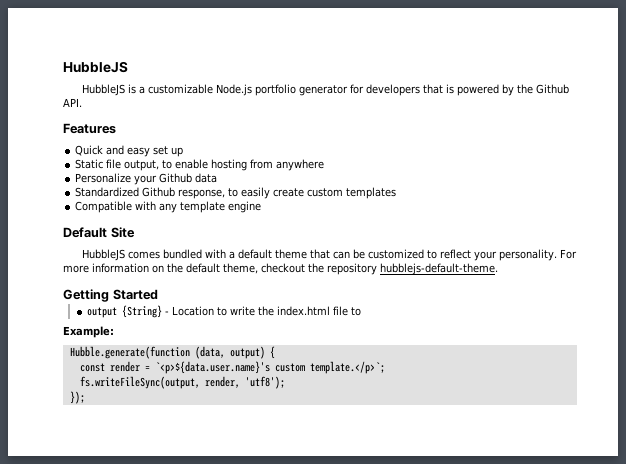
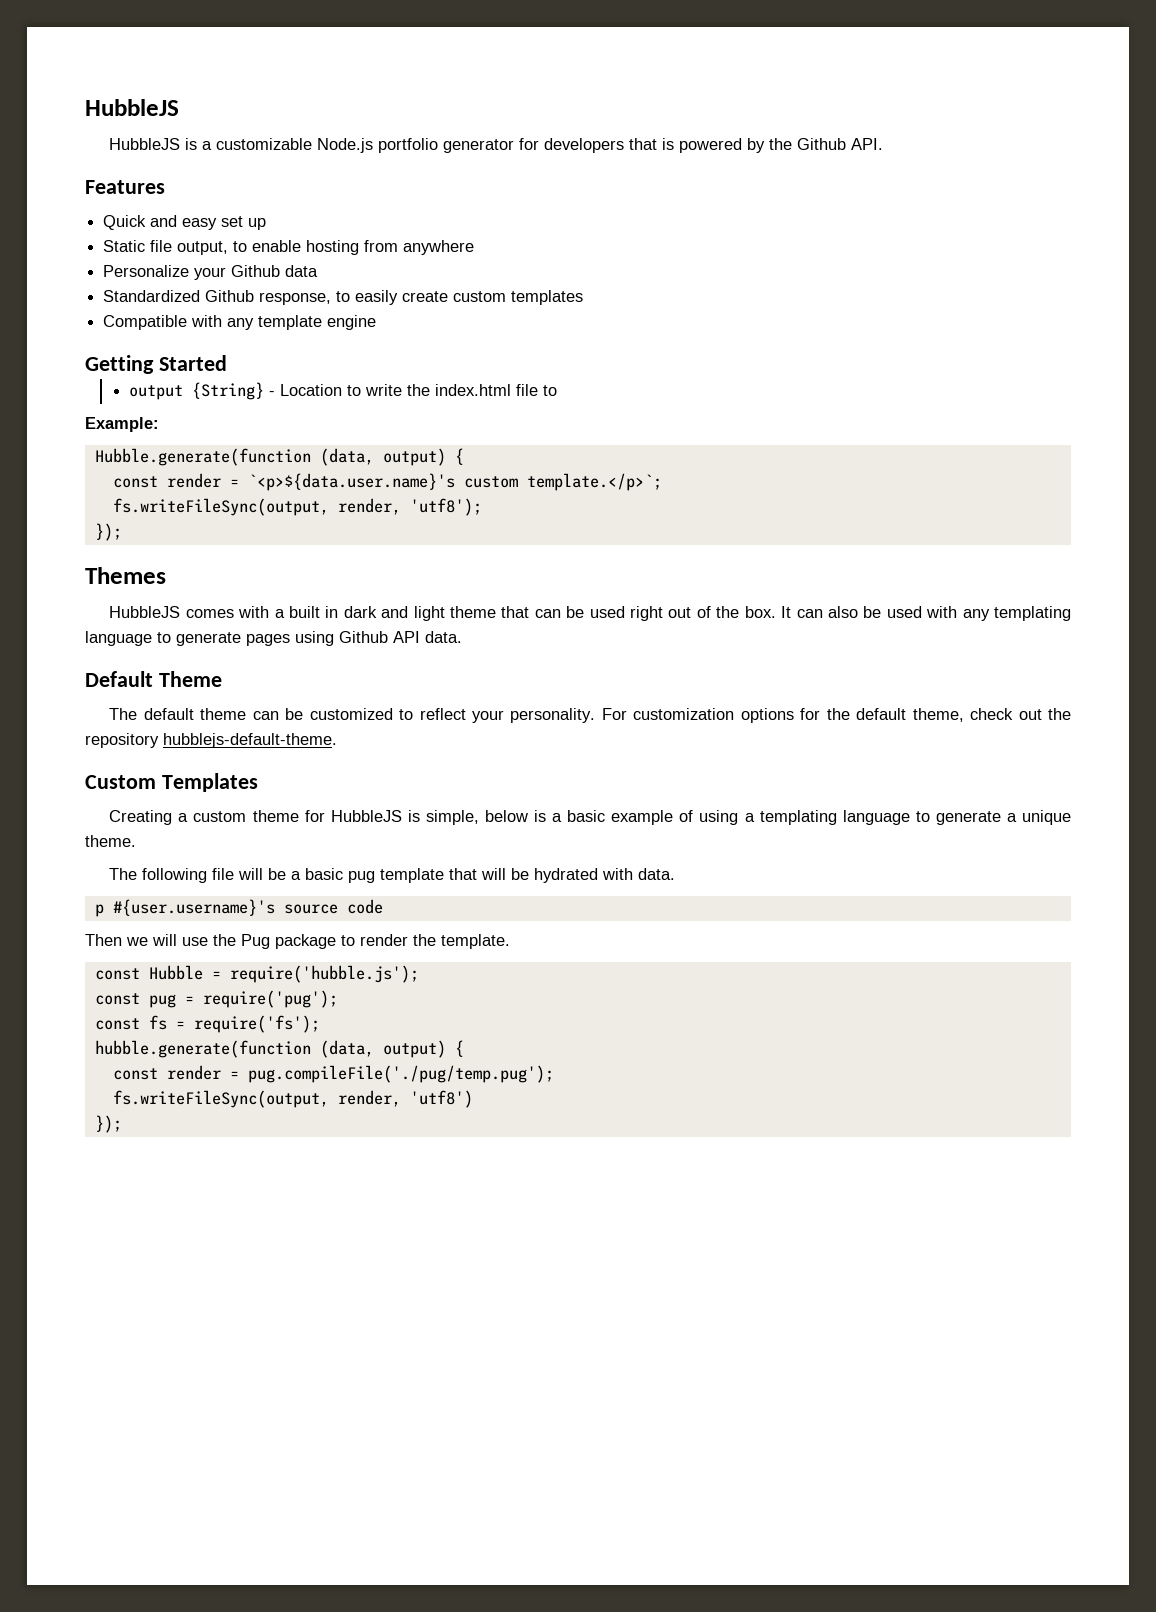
[63,227,135,238] [82,249,578,261] [63,263,498,275] // Default Site // HubbleJS comes bundled with a default theme that can be customized to reflect your personality. For more information on the default theme, checkout the repository hubblejs-default-theme. -> (377, 322) none
(85, 397) none -> [85,567,166,584] [109,606,1071,621] [85,631,462,646] [85,671,222,687] [109,708,1071,723] [85,733,337,748] [85,773,258,792] [109,810,1071,825] [85,835,136,847] [109,868,676,883] [94,899,383,917] [85,934,510,949] [94,965,419,983] [94,990,338,1008] [94,1015,320,1033] [94,1040,464,1058] [112,1065,554,1083] [112,1090,473,1108] [94,1115,122,1133] // Themes // HubbleJS comes with a built in dark and light theme that can be used right out of the box. It can also be used with any templating language to generate pages using Github API data. // Default Theme // The default theme can be customized to reflect your personality. For customization options for the default theme, check out the repository hubblejs-default-theme. // Custom Templates // Creating a custom theme for HubbleJS is simple, below is a basic example of using a templating language to generate a unique theme. // The following file will be a basic pug template that will be hydrated with data. // p #{user.username}'s source code // Then we will use the Pug package to render the template. // const Hubble = require('hubble.js'); // const pug = require('pug'); // const fs = require('fs'); // hubble.generate(function (data, output) { // const render = pug.compileFile('./pug/temp.pug'); // fs.writeFileSync(output, render, 'utf8') // });

